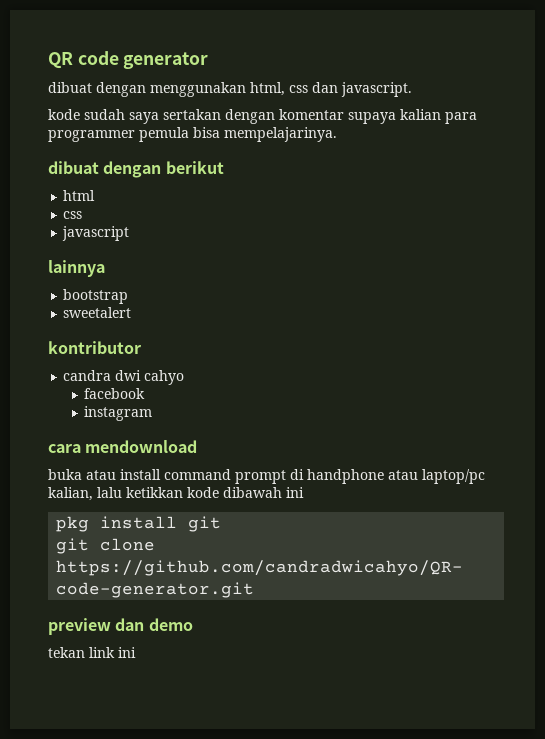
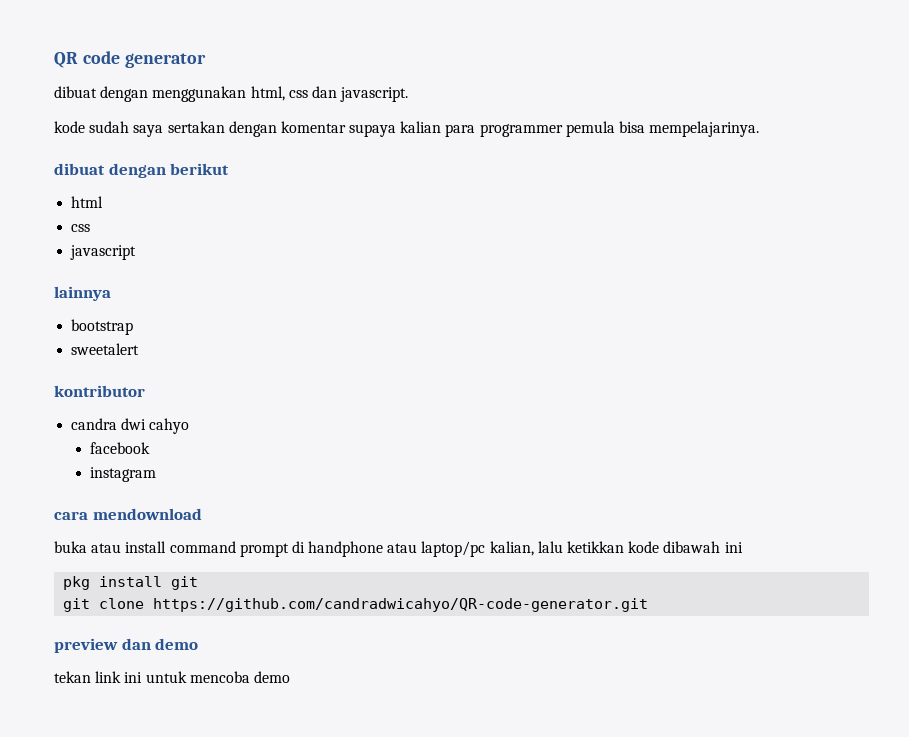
(136, 652) none -> [145,671,290,683] untuk mencoba demo

